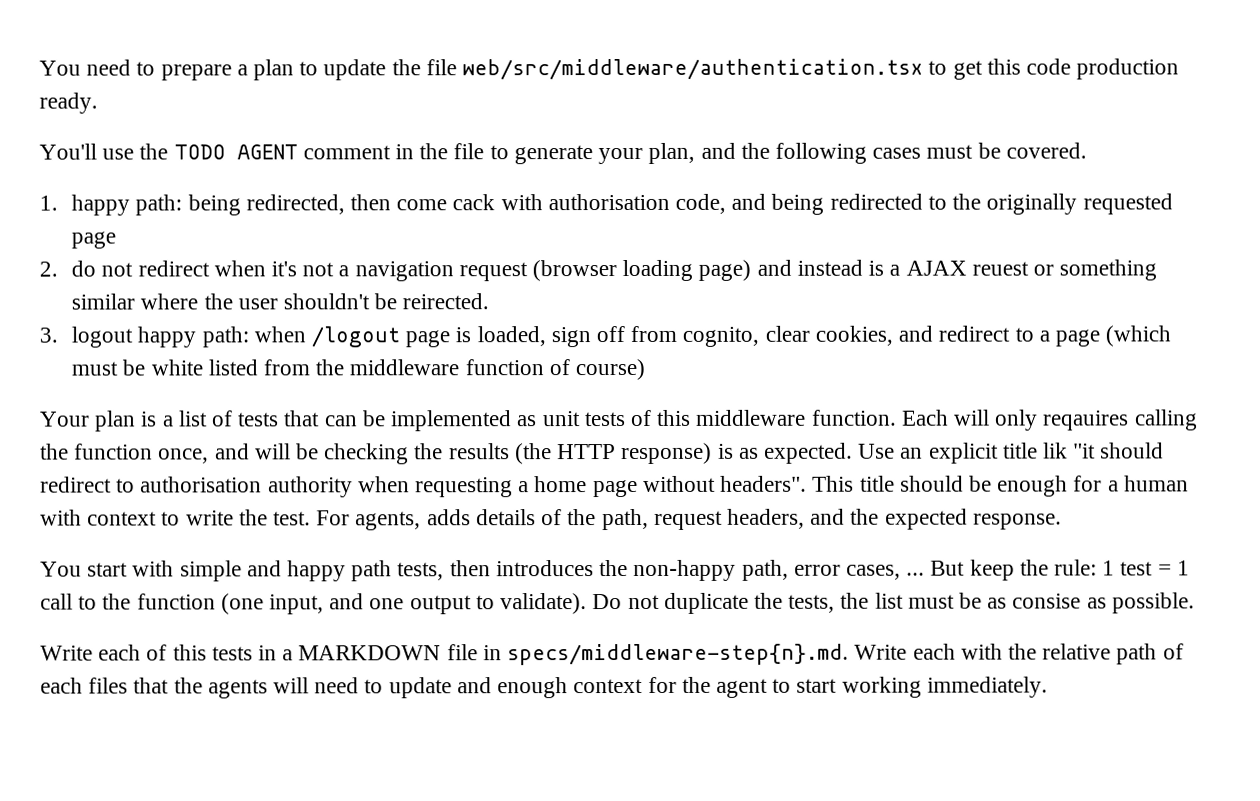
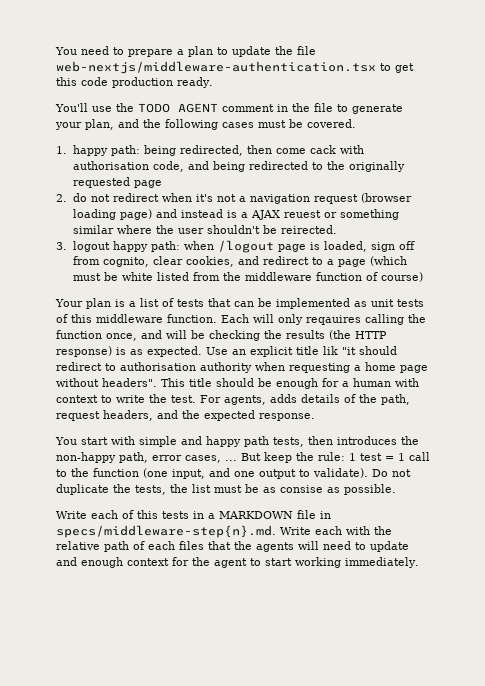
[462,58,924,81] web/src/middleware/authentication.tsx -> [56,61,376,74] web-nextjs/middleware-authentication.tsx

